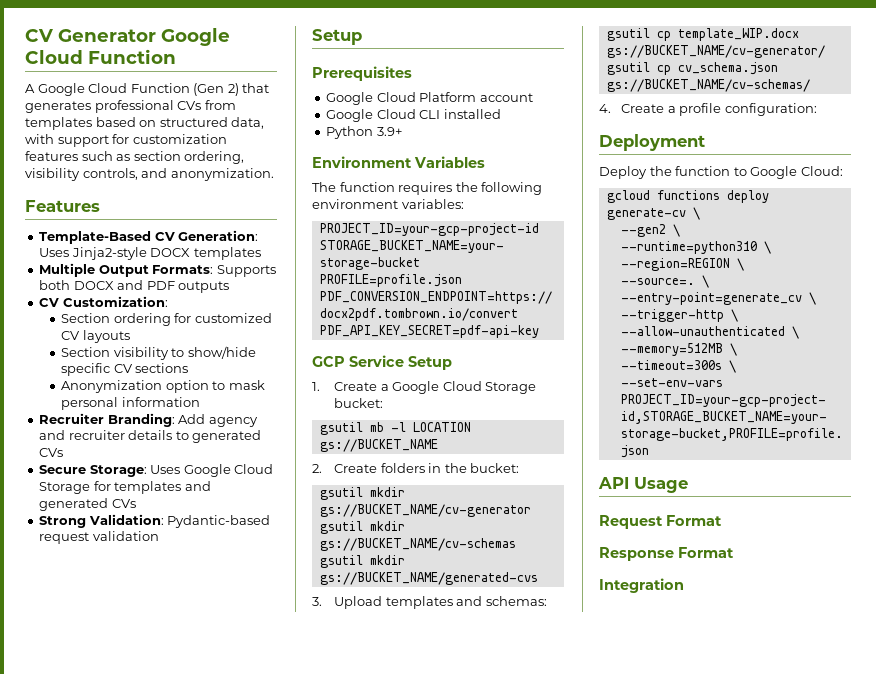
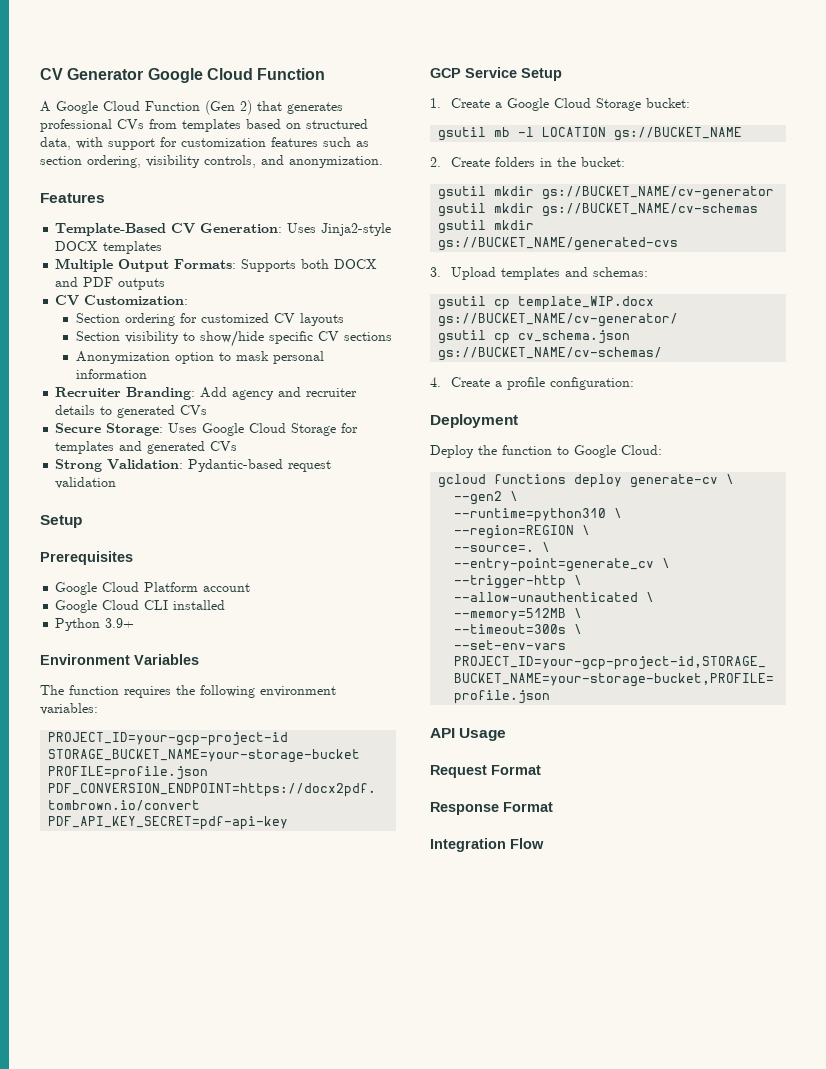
(684, 585) none -> [510,838,544,849] Flow

